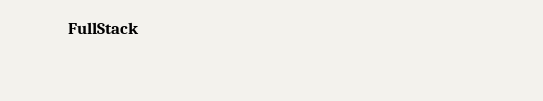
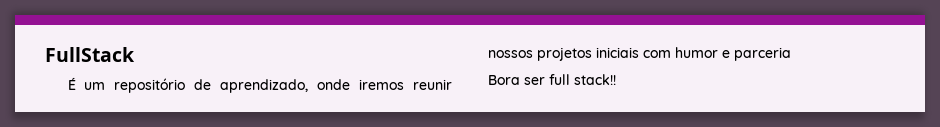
(139, 28) none -> [67,77,452,93] [488,47,791,61] [488,74,616,85] // É um repositório de aprendizado, onde iremos reunir nossos projetos iniciais com humor e parceria // Bora ser full stack!!

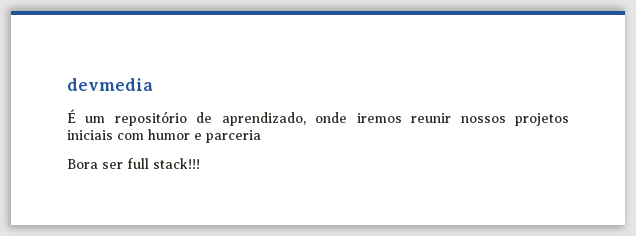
[45,47,135,62] FullStack -> [67,78,153,91] devmedia
[574,74,616,85] stack!! -> [153,158,200,169] stack!!!

